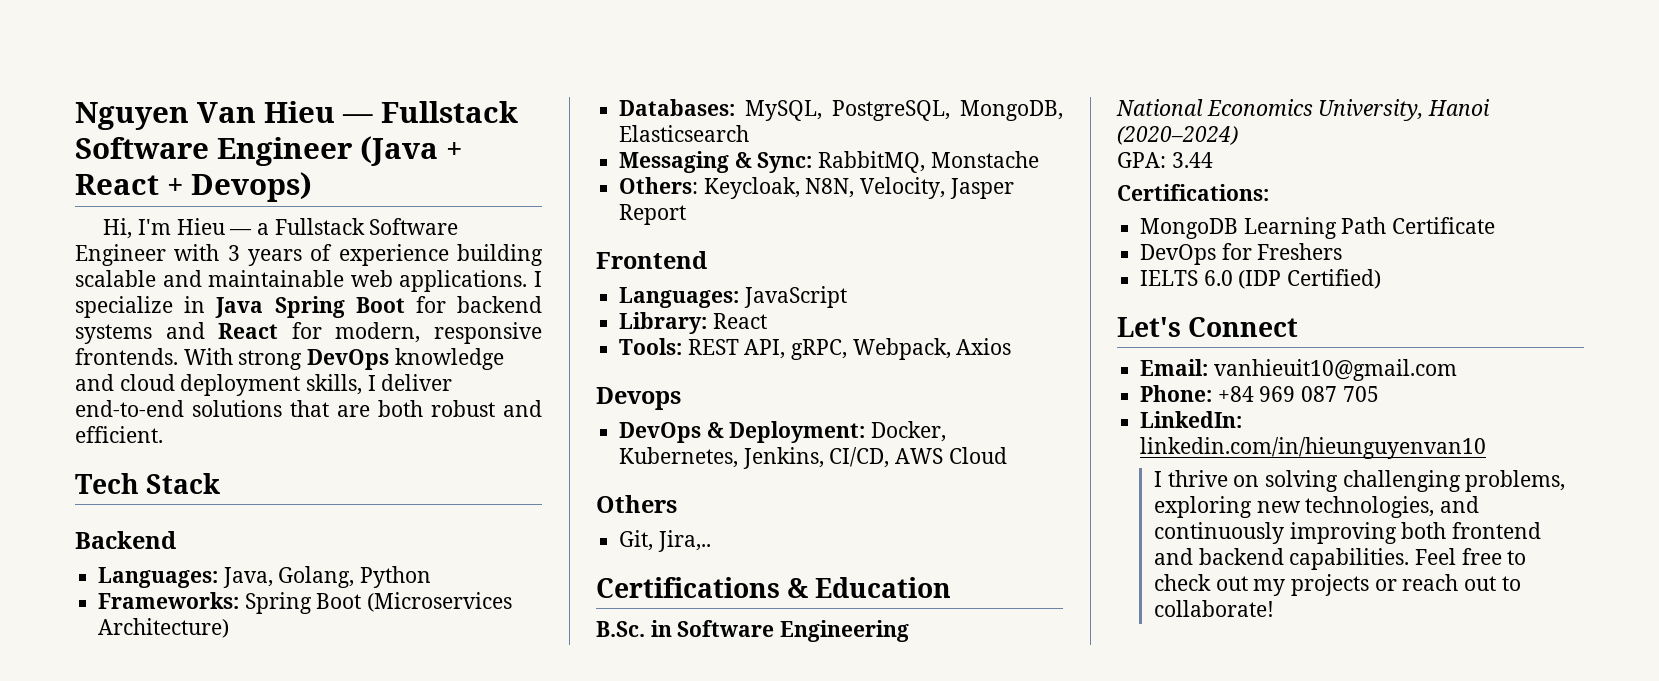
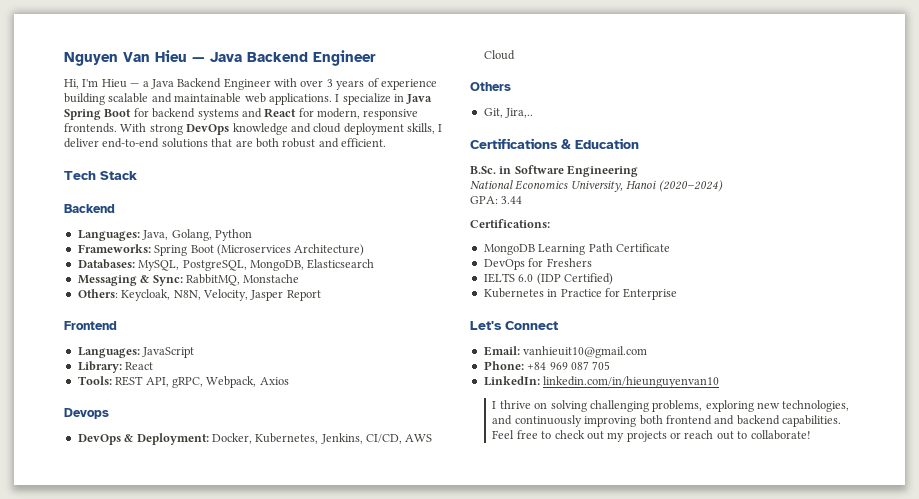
[381,101,518,123] [75,136,462,166] [75,172,312,202] Fullstack Software Engineer (Java + React + Devops) -> [210,50,376,66] Java Backend Engineer
[274,218,459,235] Fullstack Software -> [150,78,222,89] Java Backend
(220, 252) none -> [300,80,324,87] over
(1382, 279) none -> [483,288,678,300] // Kubernetes in Practice for Enterprise

